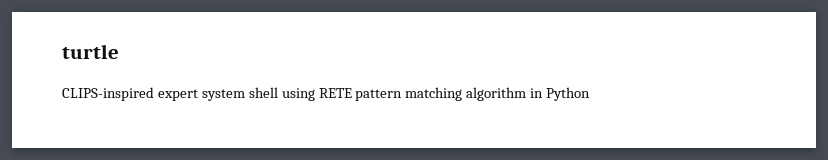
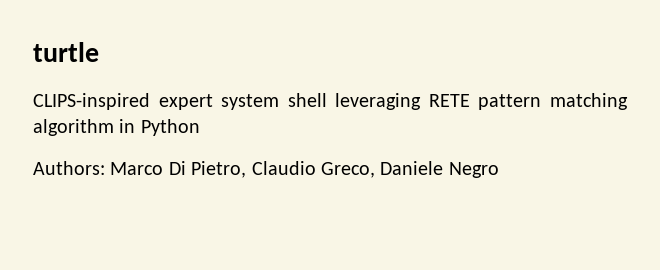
[281,88,315,101] using -> [335,93,422,110] leveraging
(591, 94) none -> [33,161,499,178] // Authors: Marco Di Pietro, Claudio Greco, Daniele Negro

